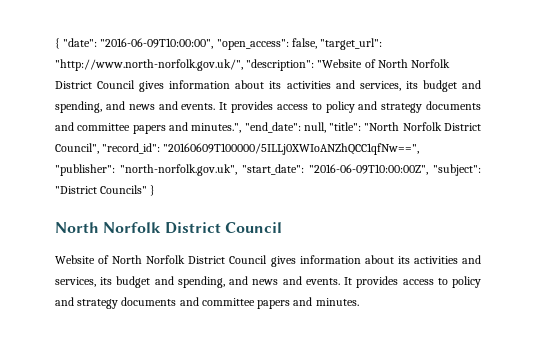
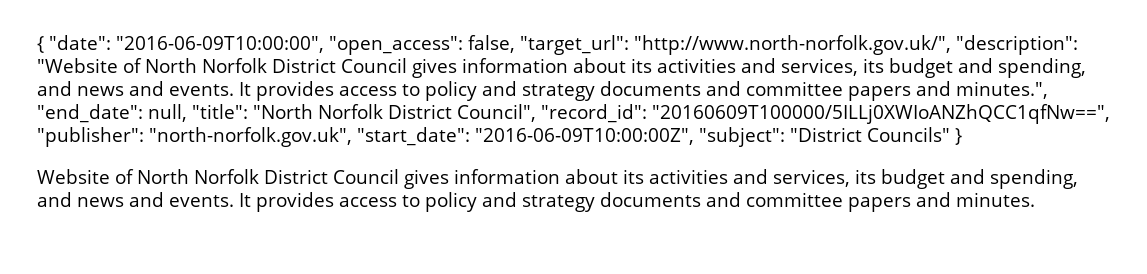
[55,222,282,234] // North Norfolk District Council -> (962, 136) none

